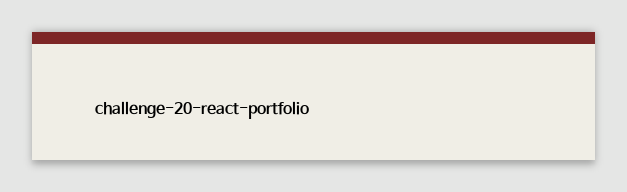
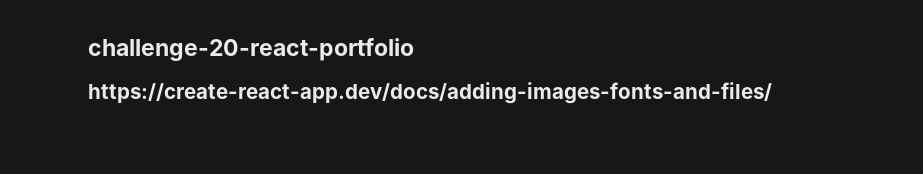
(309, 110) none -> [88,82,772,104] // https://create-react-app.dev/docs/adding-images-fonts-and-files/

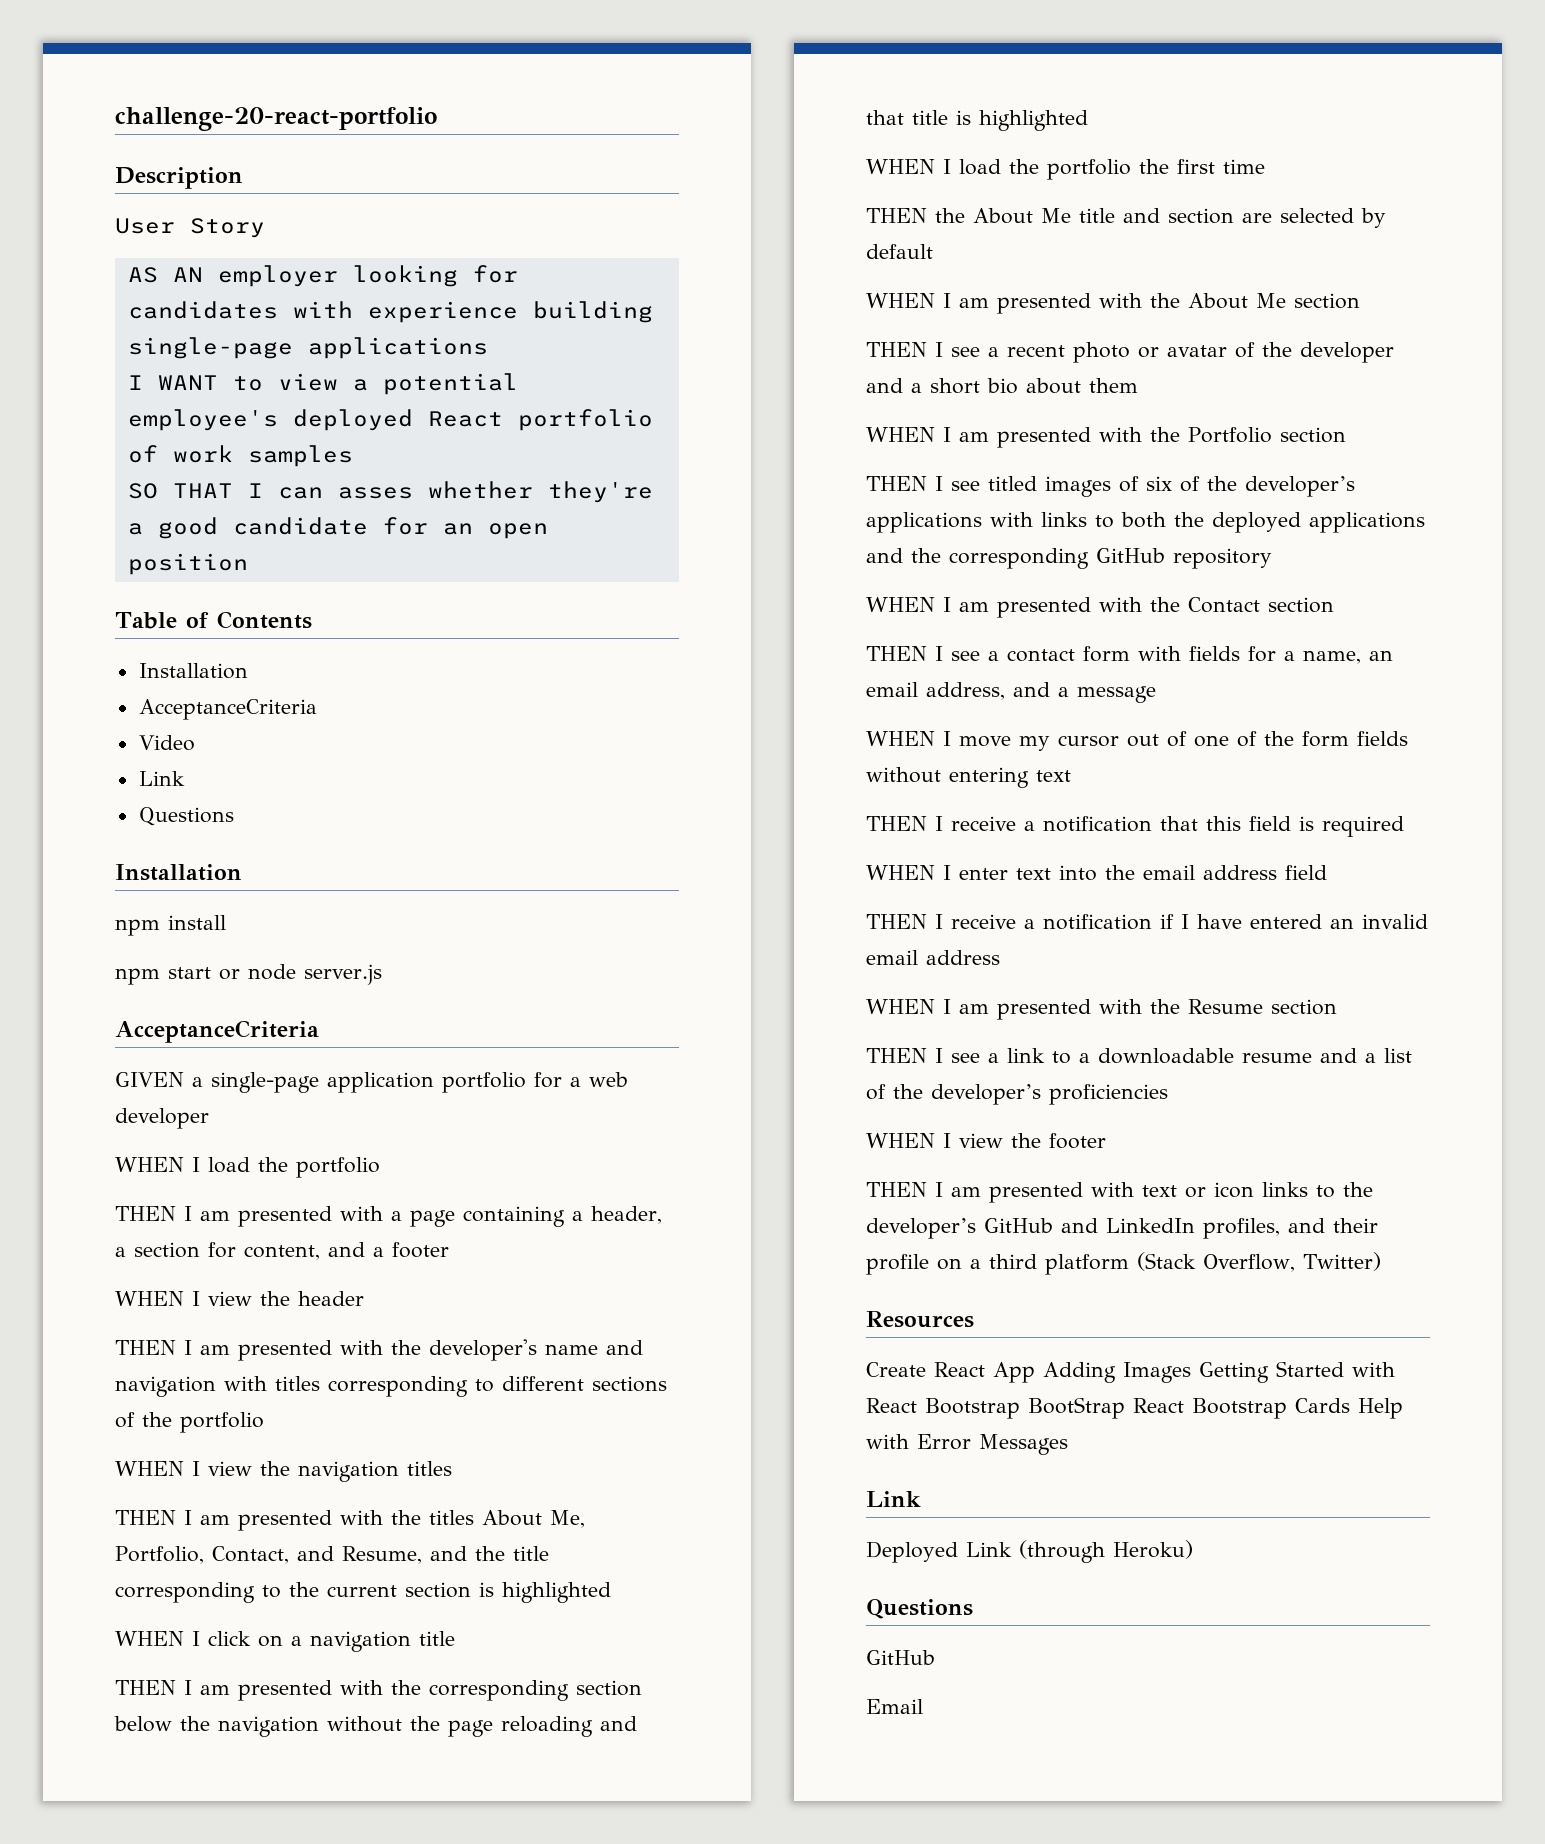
[88,82,772,104] https://create-react-app.dev/docs/adding-images-fonts-and-files/ -> [115,167,243,189] [115,218,265,238] [127,265,518,287] [127,301,653,323] [127,337,488,359] [127,373,518,395] [127,409,653,431] [127,445,353,467] [127,481,653,503] [127,517,548,539] [127,553,248,575] [115,611,312,629] [138,663,248,679] [138,699,317,720] [138,735,195,751] [138,771,185,786] [138,807,234,826] [115,864,242,881] [115,915,226,936] [115,964,382,985] [115,1020,319,1043] [115,1072,628,1093] [115,1108,209,1129] [115,1157,380,1178] [115,1206,662,1227] [115,1242,449,1260] [115,1291,364,1306] [115,1339,643,1361] [115,1376,667,1397] [115,1412,264,1433] [115,1461,452,1482] [115,1510,585,1531] [115,1546,549,1564] [115,1582,611,1603] [115,1631,455,1652] [115,1680,642,1701] [114,1716,637,1737] [866,110,1088,131] [866,159,1265,180] [866,208,1386,228] [866,244,933,259] [866,293,1360,314] [866,342,1394,363] [866,378,1138,394] [866,427,1346,448] [866,476,1355,497] [866,512,1425,533] [866,548,1272,569] [866,597,1334,618] [866,646,1393,664] [866,682,1156,703] [866,731,1408,751] [866,767,1071,788] [866,816,1404,837] [866,865,1327,881] [866,914,1428,930] [866,950,1000,965] [866,999,1337,1020] [866,1048,1412,1064] [866,1084,1168,1105] [866,1133,1106,1149] [866,1182,1373,1203] [866,1218,1378,1239] [866,1252,1381,1275] [866,1311,974,1328] [866,1361,1395,1383] [866,1397,1403,1419] [866,1434,1068,1455] [866,1491,921,1507] [866,1540,1193,1563] [866,1599,973,1619] [866,1650,935,1665] [866,1699,923,1714] Description // User Story // AS AN employer looking for candidates with experience building single-page applications // I WANT to view a potential employee's deployed React portfolio of work samples // SO THAT I can asses whether they're a good candidate for an open position // Table of Contents // Installation // AcceptanceCriteria // Video // Link // Questions // Installation // npm install // npm start or node server.js // AcceptanceCriteria // GIVEN a single-page application portfolio for a web developer // WHEN I load the portfolio // THEN I am presented with a page containing a header, a section for content, and a footer // WHEN I view the header // THEN I am presented with the developer's name and navigation with titles corresponding to different sections of the portfolio // WHEN I view the navigation titles // THEN I am presented with the titles About Me, Portfolio, Contact, and Resume, and the title corresponding to the current section is highlighted // WHEN I click on a navigation title // THEN I am presented with the corresponding section below the navigation without the page reloading and that title is highlighted // WHEN I load the portfolio the first time // THEN the About Me title and section are selected by default // WHEN I am presented with the About Me section // THEN I see a recent photo or avatar of the developer and a short bio about them // WHEN I am presented with the Portfolio section // THEN I see titled images of six of the developer’s applications with links to both the deployed applications and the corresponding GitHub repository // WHEN I am presented with the Contact section // THEN I see a contact form with fields for a name, an email address, and a message // WHEN I move my cursor out of one of the form fields without entering text // THEN I receive a notification that this field is required // WHEN I enter text into the email address field // THEN I receive a notification if I have entered an invalid email address // WHEN I am presented with the Resume section // THEN I see a link to a downloadable resume and a list of the developer’s proficiencies // WHEN I view the footer // THEN I am presented with text or icon links to the developer’s GitHub and LinkedIn profiles, and their profile on a third platform (Stack Overflow, Twitter) // Resources // Create React App Adding Images Getting Started with React Bootstrap BootStrap React Bootstrap Cards Help with Error Messages // Link // Deployed Link (through Heroku) // Questions // GitHub // Email

